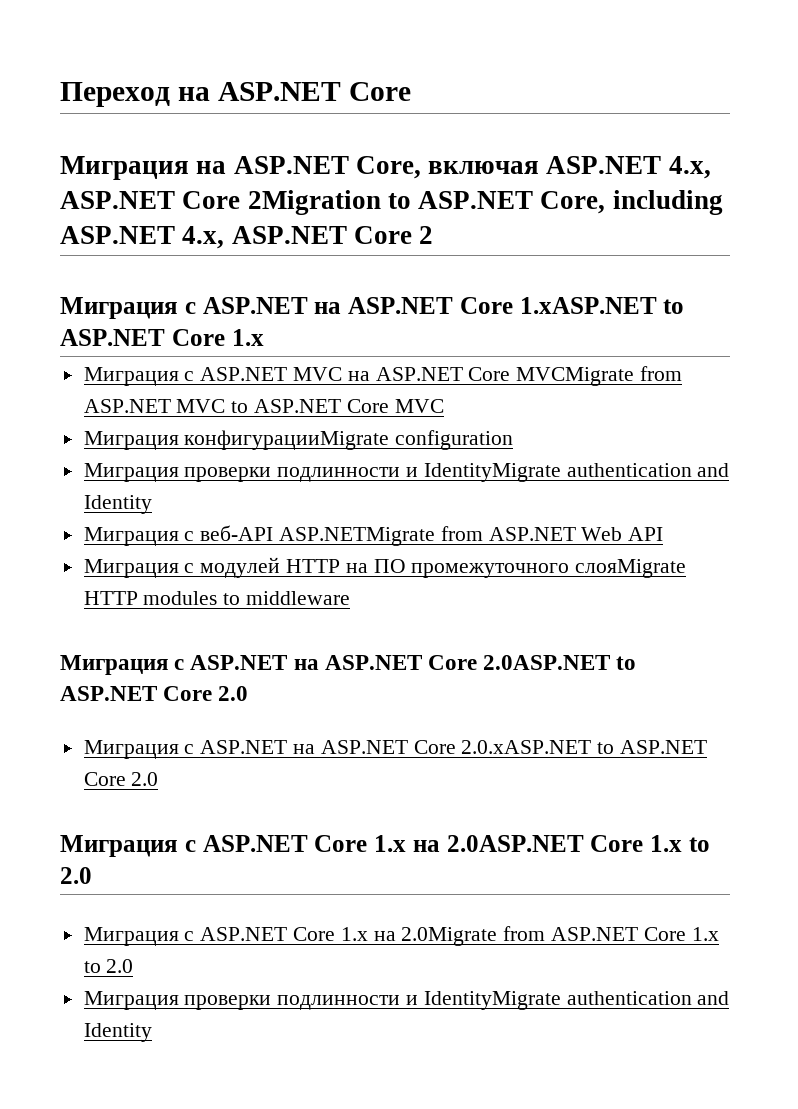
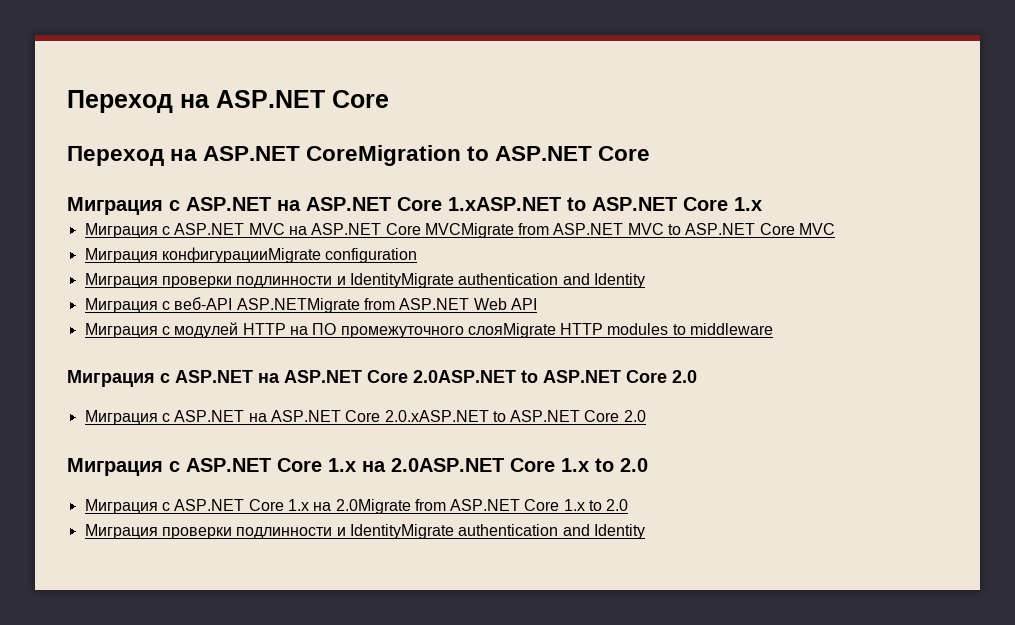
[60,156,711,180] [60,190,723,215] [60,226,434,249] Миграция на ASP.NET Core, включая ASP.NET 4.x, ASP.NET Core 2Migration to ASP.NET Core, including ASP.NET 4.x, ASP.NET Core 2 -> [67,145,651,166] Переход на ASP.NET CoreMigration to ASP.NET Core

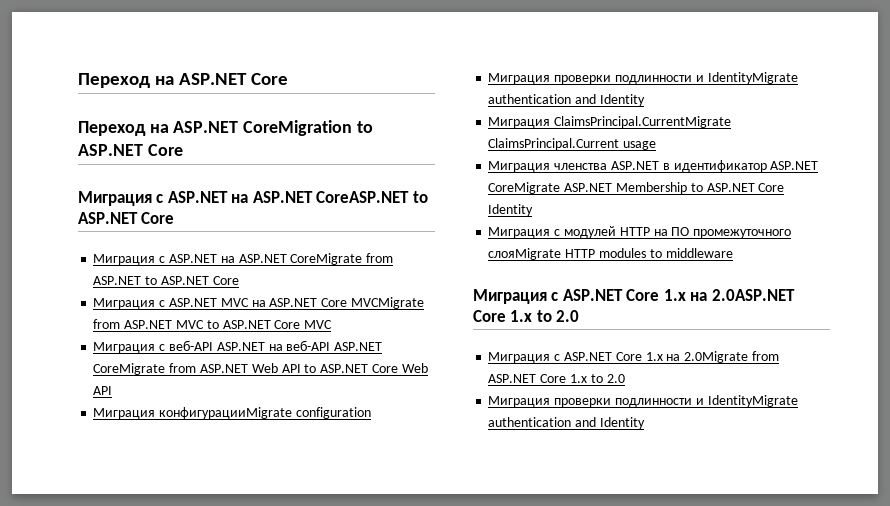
[397,197,762,211] Core 1.xASP.NET to ASP.NET Core 1.x -> [316,191,428,203] [78,212,175,224] [93,253,394,265] [93,276,239,285] CoreASP.NET to ASP.NET Core // Миграция с ASP.NET на ASP.NET CoreMigrate from ASP.NET to ASP.NET Core
(836, 229) none -> [93,340,383,353] [93,363,428,375] [93,386,113,395] // Миграция с веб-API ASP.NET на веб-API ASP.NET CoreMigrate from ASP.NET Web API to ASP.NET Core Web API
[161,297,537,313] с веб-API ASP.NETMigrate from ASP.NET Web API -> [554,116,732,128] [488,138,657,150] [488,160,819,172] [488,182,785,194] [488,204,534,216] ClaimsPrincipal.CurrentMigrate ClaimsPrincipal.Current usage // Миграция членства ASP.NET в идентификатор ASP.NET CoreMigrate ASP.NET Membership to ASP.NET Core Identity
[67,370,697,387] [84,410,646,425] // Миграция с ASP.NET на ASP.NET Core 2.0ASP.NET to ASP.NET Core 2.0 // Миграция с ASP.NET на ASP.NET Core 2.0.xASP.NET to ASP.NET Core 2.0 -> (733, 253) none

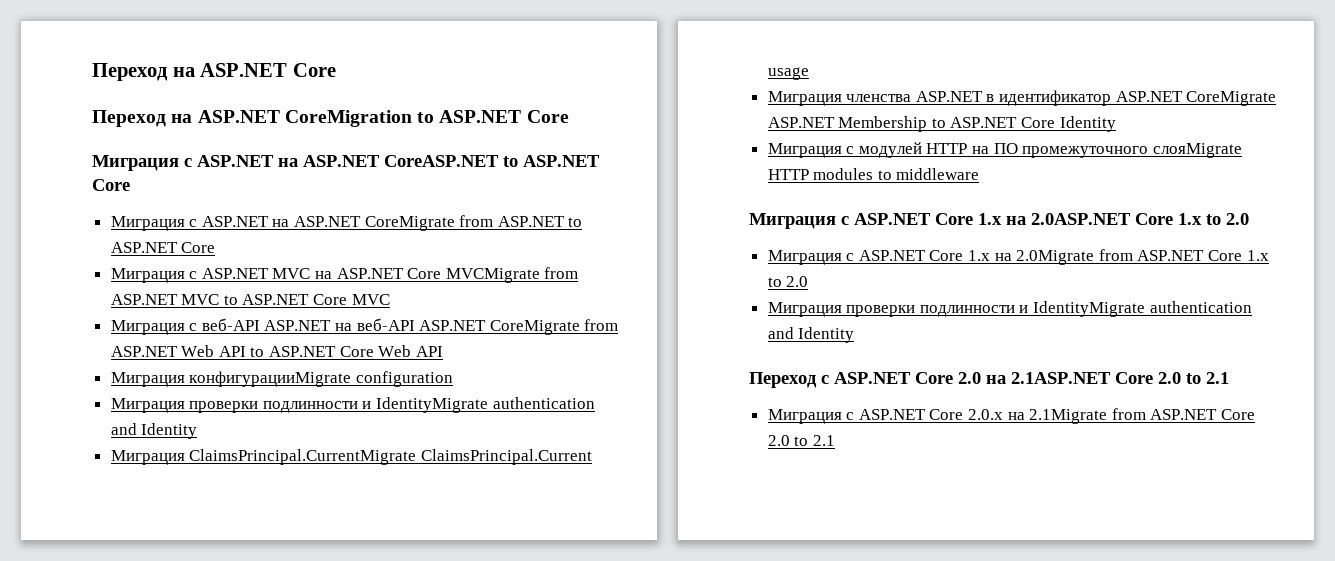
(645, 423) none -> [749,372,1229,388] [767,408,1256,424] [767,435,835,446] // Переход с ASP.NET Core 2.0 на 2.1ASP.NET Core 2.0 to 2.1 // Миграция с ASP.NET Core 2.0.x на 2.1Migrate from ASP.NET Core 2.0 to 2.1

